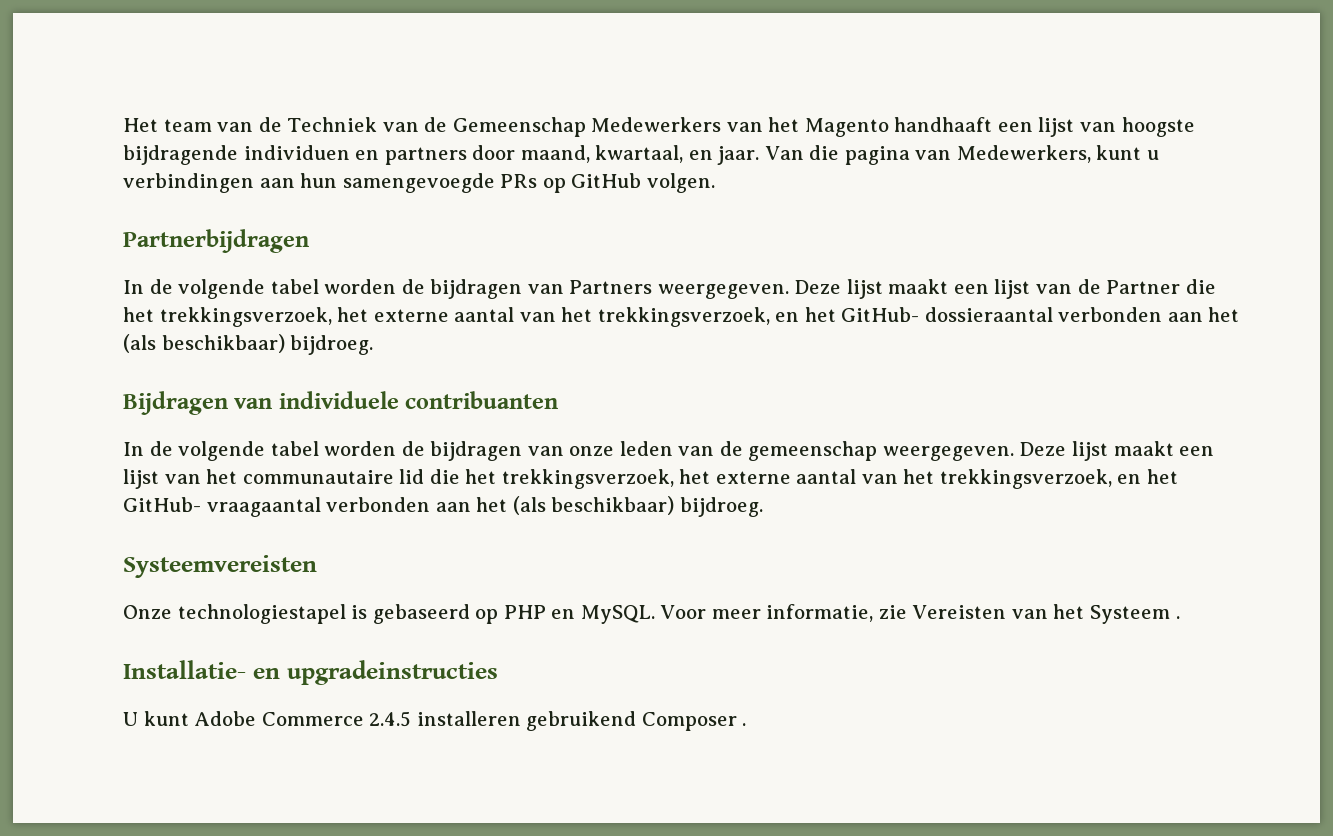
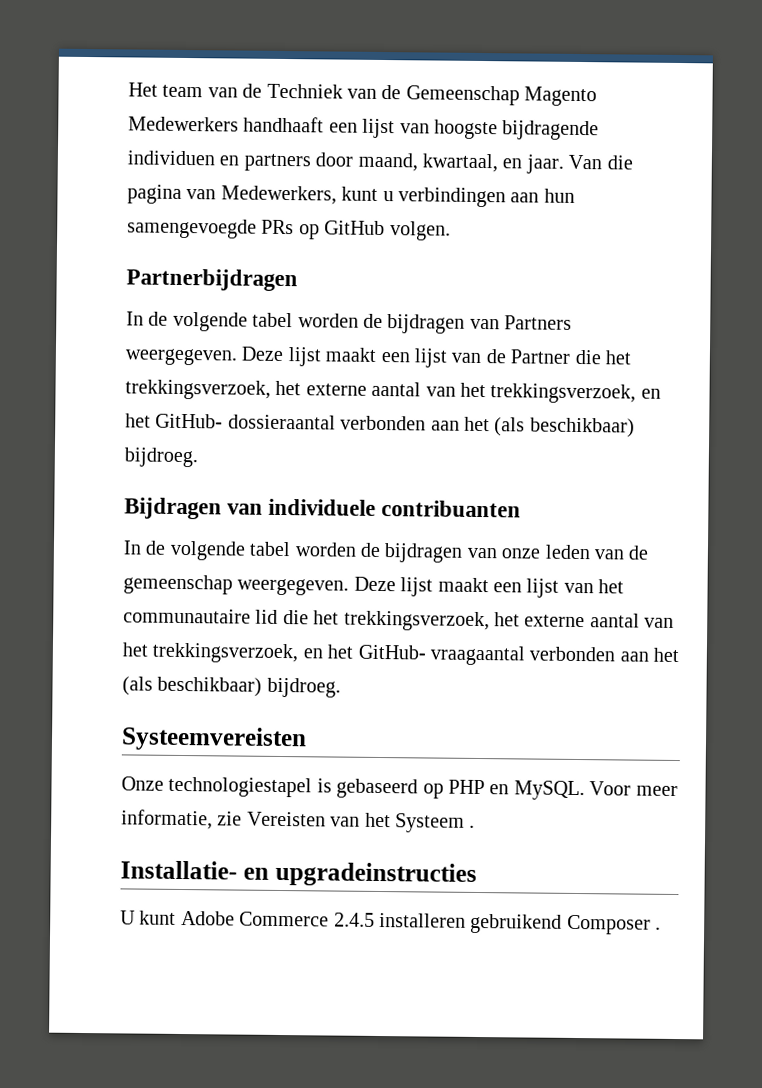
[591,117,889,137] Medewerkers van het Magento -> [524,86,598,107] [128,116,239,132] Magento Medewerkers

